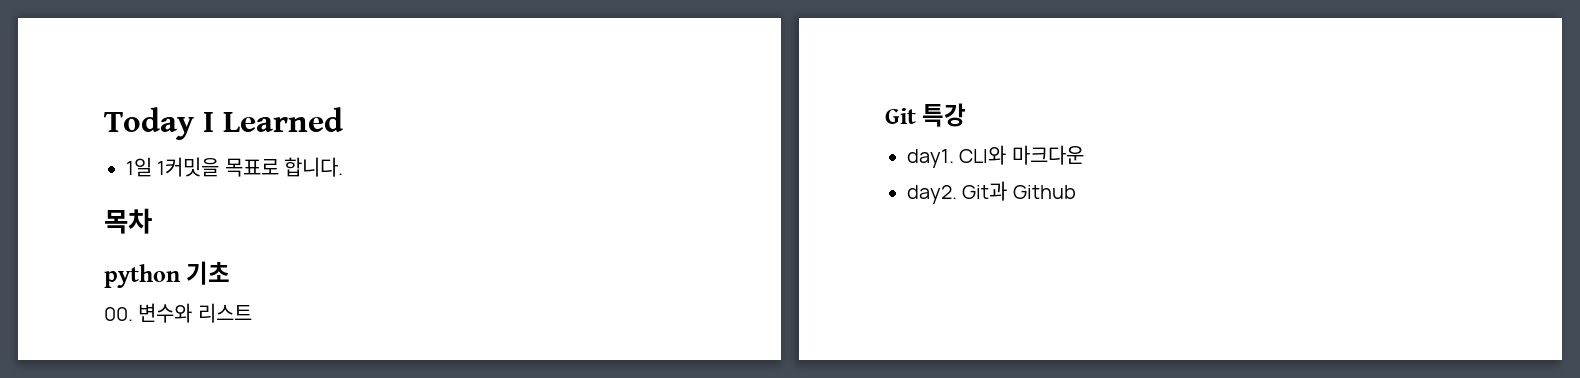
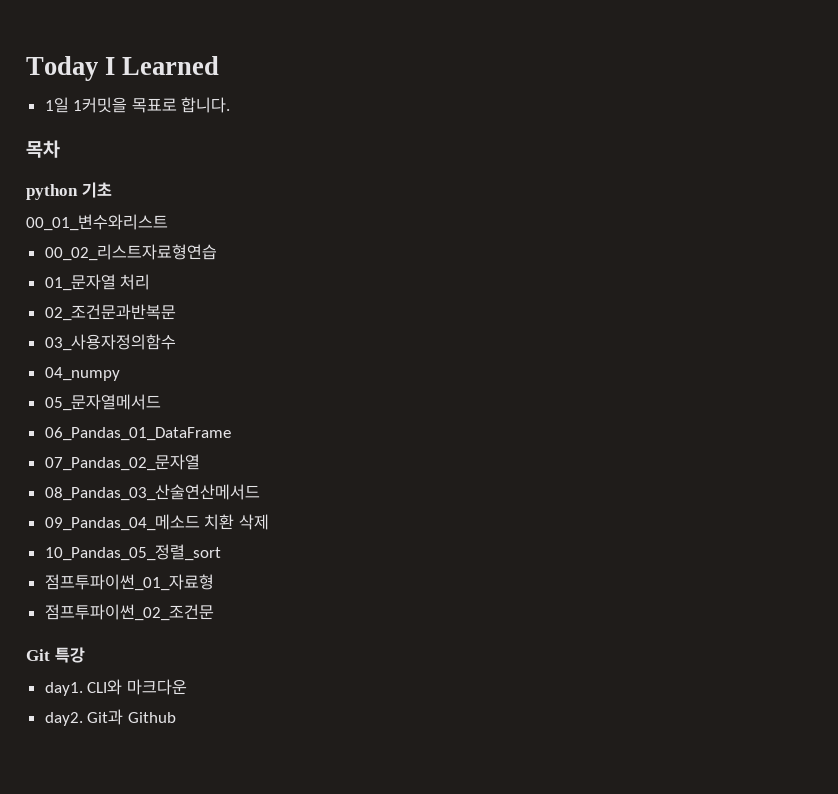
[104,303,252,323] 00. 변수와 리스트 -> [26,214,168,231] [44,244,217,261] [44,274,151,291] [44,304,176,321] [44,334,176,351] [44,367,120,381] [44,394,161,411] [44,427,231,441] [44,454,200,471] [44,484,260,501] [44,514,269,531] [44,544,221,561] [44,574,214,591] [44,604,214,621] 00_01_변수와리스트 // 00_02_리스트자료형연습 // 01_문자열 처리 // 02_조건문과반복문 // 03_사용자정의함수 // 04_numpy // 05_문자열메서드 // 06_Pandas_01_DataFrame // 07_Pandas_02_문자열 // 08_Pandas_03_산술연산메서드 // 09_Pandas_04_메소드 치환 삭제 // 10_Pandas_05_정렬_sort // 점프투파이썬_01_자료형 // 점프투파이썬_02_조건문

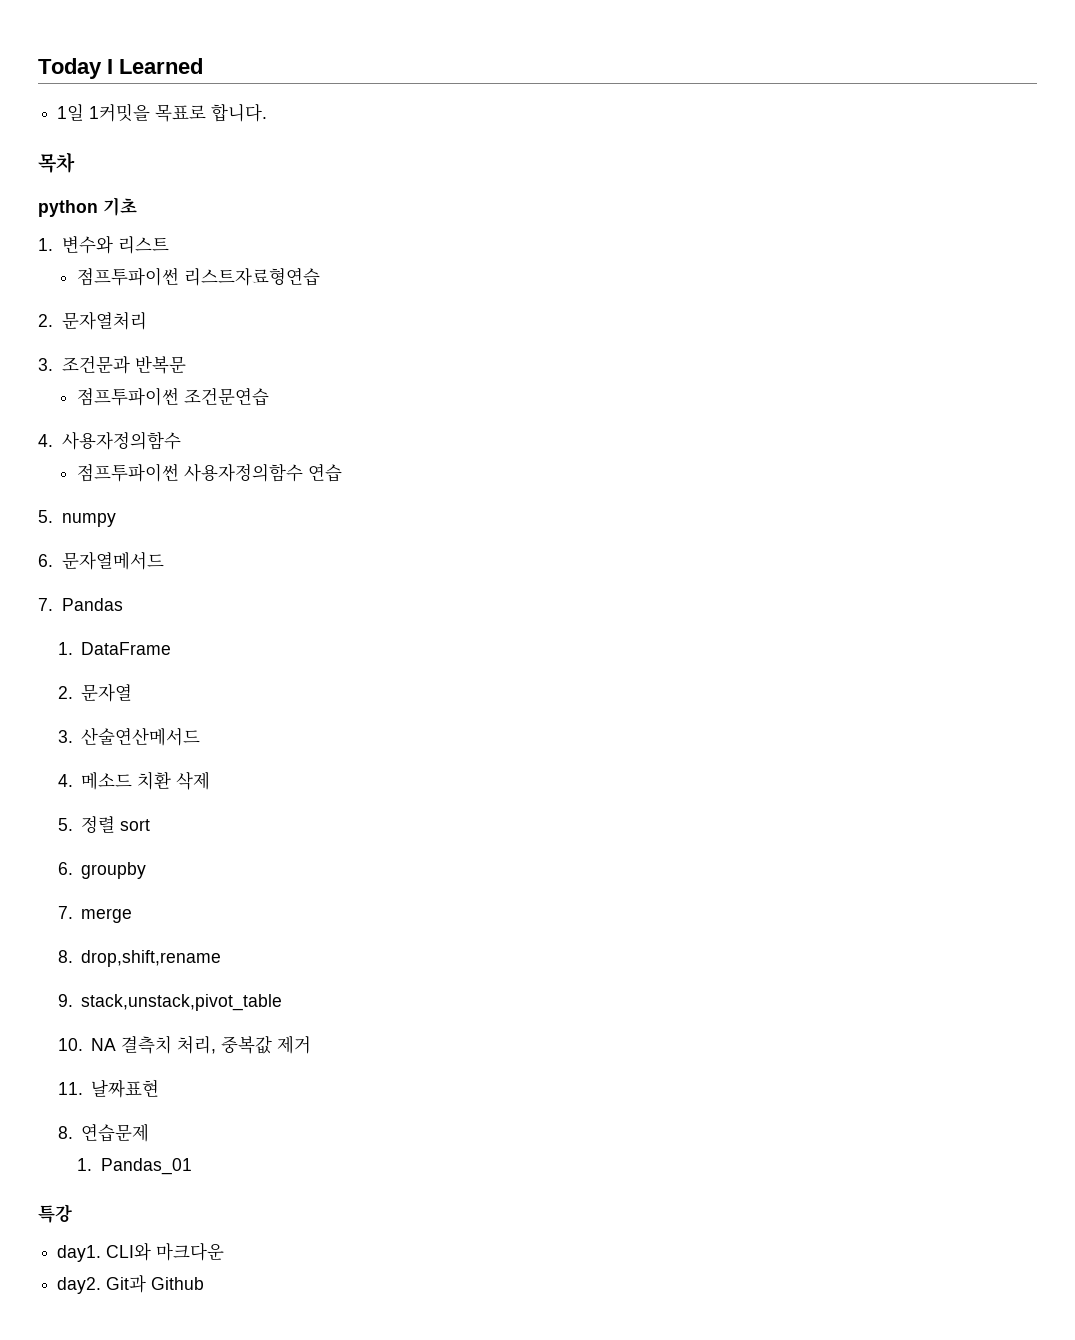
[26,214,168,231] [44,244,217,261] [44,274,151,291] [44,304,176,321] [44,334,176,351] [44,367,120,381] [44,394,161,411] [44,427,231,441] [44,454,200,471] [44,484,260,501] [44,514,269,531] [44,544,221,561] [44,574,214,591] [44,604,214,621] [26,649,50,661] 00_01_변수와리스트 // 00_02_리스트자료형연습 // 01_문자열 처리 // 02_조건문과반복문 // 03_사용자정의함수 // 04_numpy // 05_문자열메서드 // 06_Pandas_01_DataFrame // 07_Pandas_02_문자열 // 08_Pandas_03_산술연산메서드 // 09_Pandas_04_메소드 치환 삭제 // 10_Pandas_05_정렬_sort // 점프투파이썬_01_자료형 // 점프투파이썬_02_조건문 // Git -> [38,235,169,254] [76,267,320,286] [38,311,147,330] [38,355,186,374] [76,387,269,406] [38,431,181,450] [76,463,342,482] [38,510,116,527] [38,551,164,570] [38,598,123,611] [57,642,172,655] [57,684,133,702] [57,727,201,746] [57,771,211,790] [57,816,151,833] [57,862,147,879] [57,906,133,923] [57,950,222,967] [57,994,283,1011] [57,1035,312,1054] [57,1079,160,1098] [57,1123,150,1142] [77,1158,193,1175] 1. 변수와 리스트 // 점프투파이썬 리스트자료형연습 // 2. 문자열처리 // 3. 조건문과 반복문 // 점프투파이썬 조건문연습 // 4. 사용자정의함수 // 점프투파이썬 사용자정의함수 연습 // 5. numpy // 6. 문자열메서드 // 7. Pandas // 1. DataFrame // 2. 문자열 // 3. 산술연산메서드 // 4. 메소드 치환 삭제 // 5. 정렬 sort // 6. groupby // 7. merge // 8. drop,shift,rename // 9. stack,unstack,pivot_table // 10. NA 결측치 처리, 중복값 제거 // 11. 날짜표현 // 8. 연습문제 // 1. Pandas_01 //

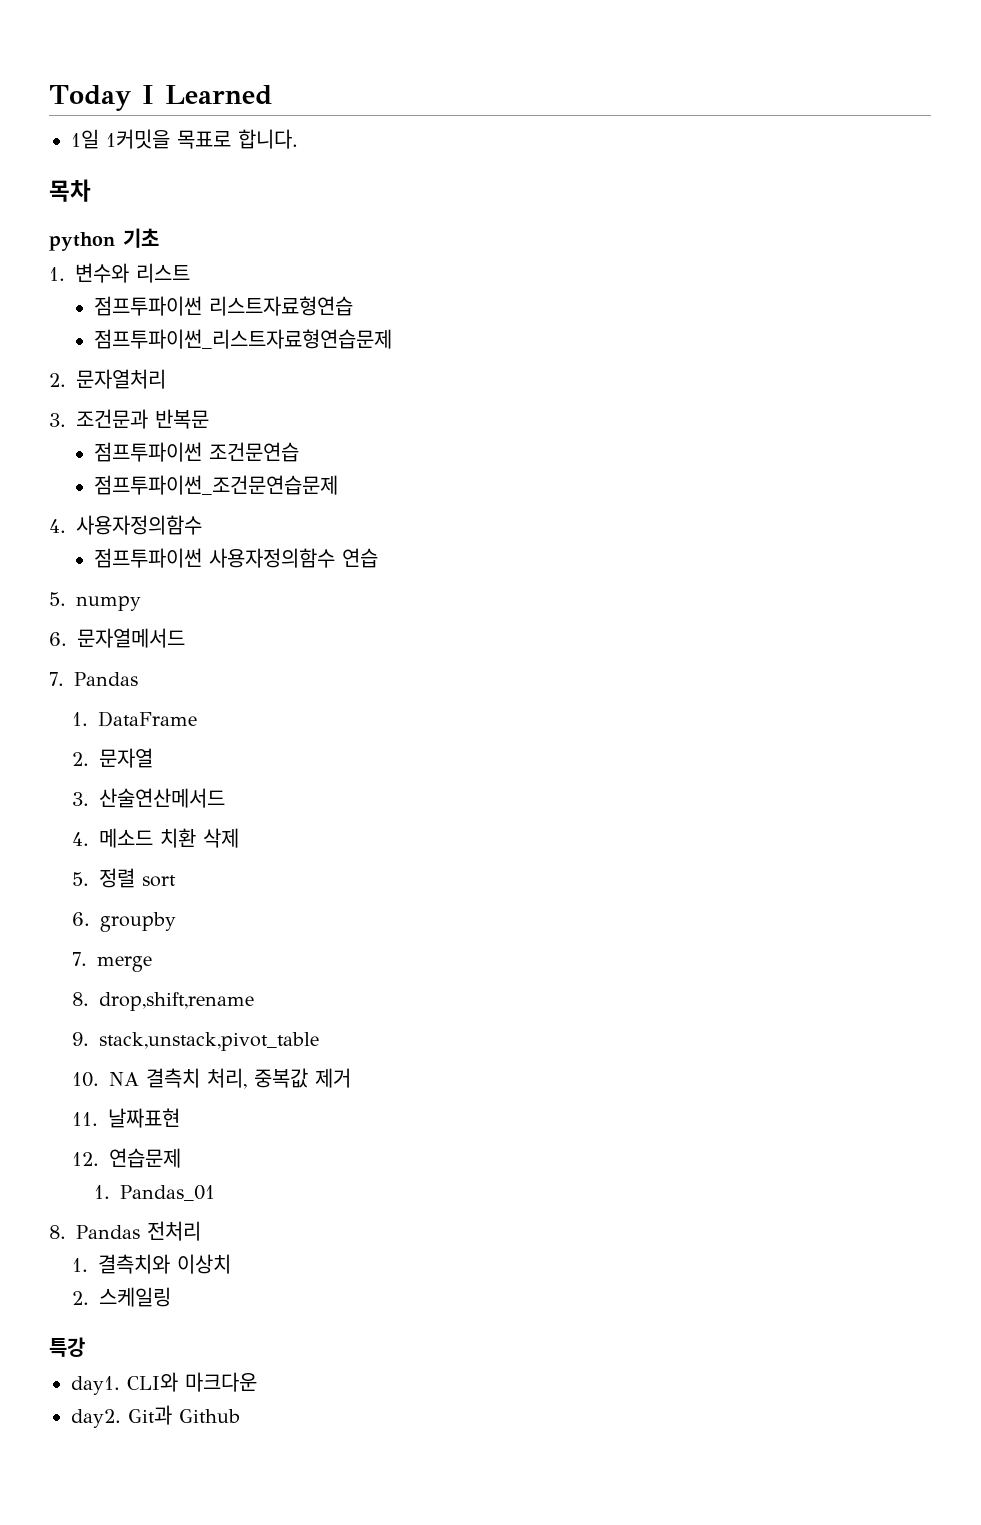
(320, 276) none -> [93,329,392,349] // 점프투파이썬_리스트자료형연습문제
(269, 396) none -> [93,475,338,495] // 점프투파이썬_조건문연습문제
[57,1126,73,1139] 8. -> [71,1152,99,1166] 12.
(193, 1166) none -> [49,1221,201,1241] [71,1254,231,1274] [71,1287,171,1307] // 8. Pandas 전처리 // 1. 결측치와 이상치 // 2. 스케일링

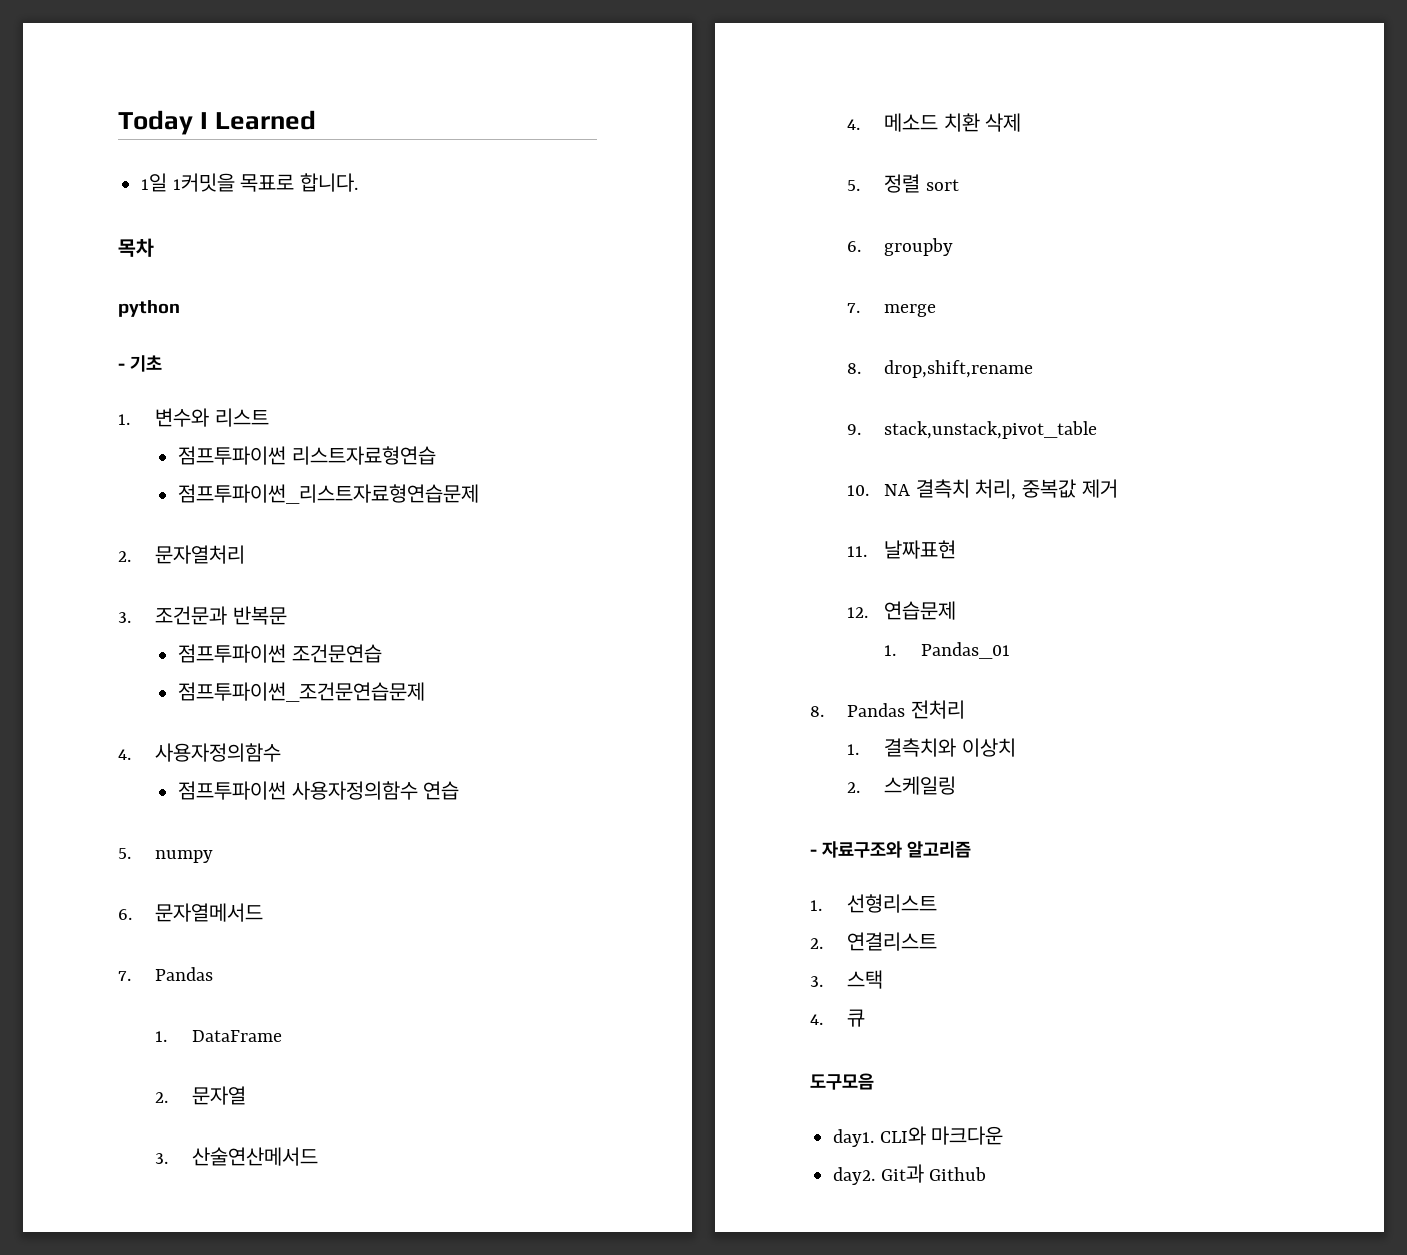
(115, 241) none -> [118,363,125,370] // -
[49,1337,85,1357] 특강 -> [810,841,971,858] [810,894,938,913] [810,932,938,951] [810,970,884,989] [810,1009,866,1027] [810,1073,874,1090] - 자료구조와 알고리즘 // 1. 선형리스트 // 2. 연결리스트 // 3. 스택 // 4. 큐 // 도구모음

